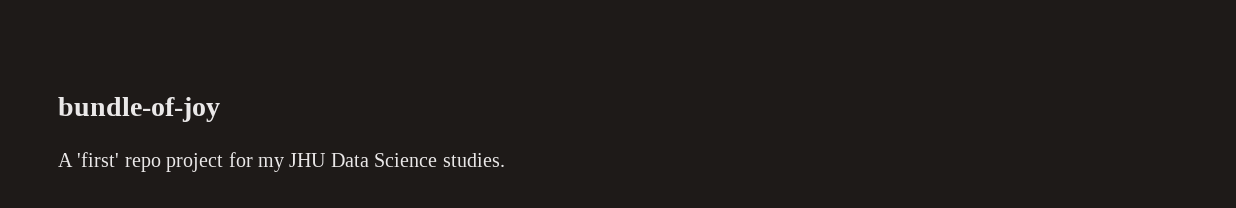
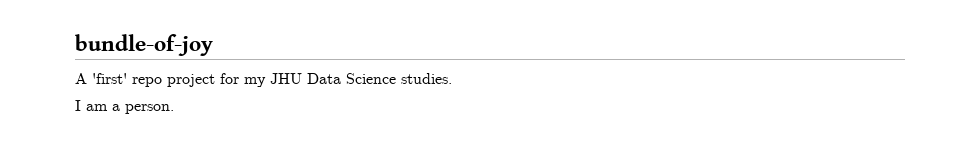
(505, 160) none -> [75,100,174,114] // I am a person.

